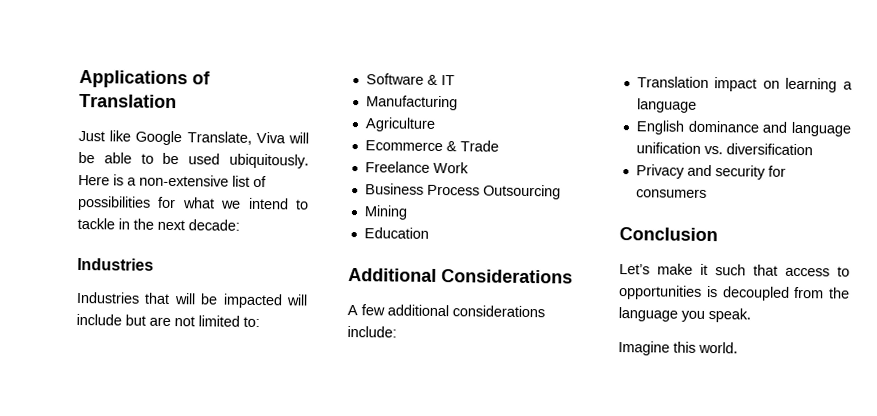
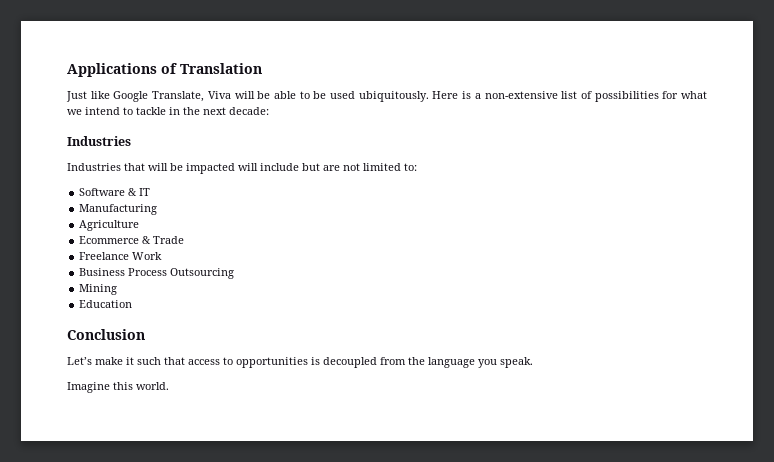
[348,267,573,284] [347,304,545,318] [347,325,397,338] [636,76,853,93] [636,98,697,113] [635,120,851,137] [635,142,813,156] [635,164,786,180] [635,188,707,198] // Additional Considerations // A few additional considerations include: // Translation impact on learning a language // English dominance and language unification vs. diversification // Privacy and security for consumers -> (133, 304) none

